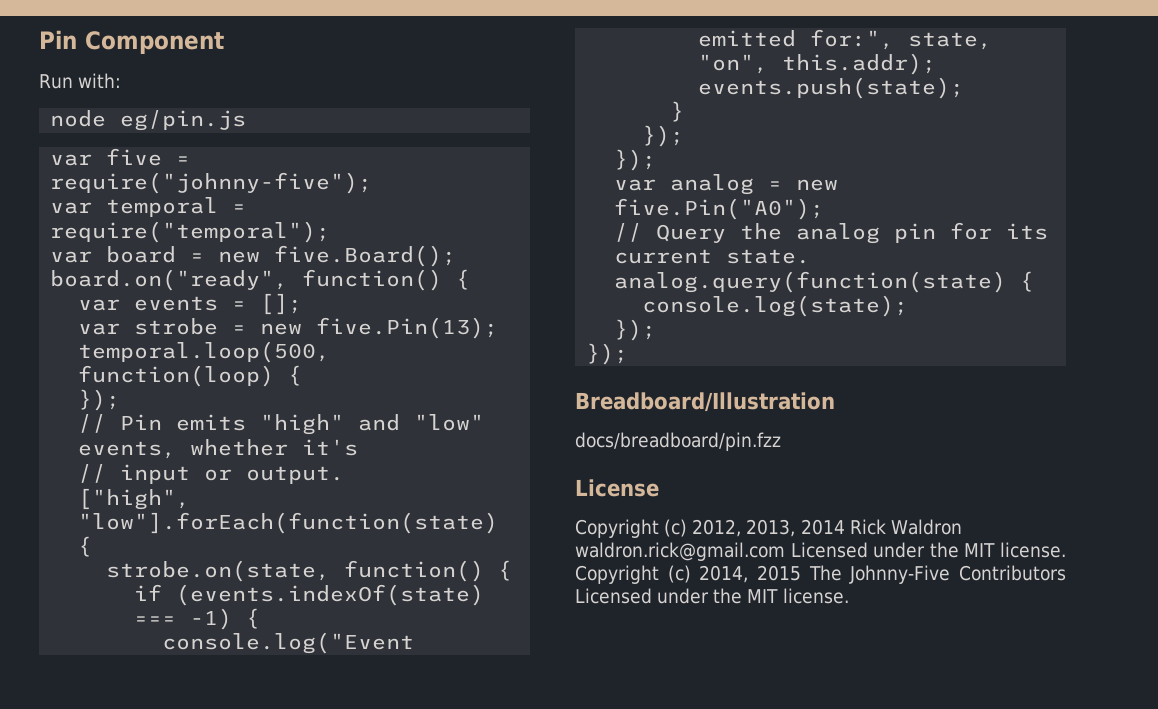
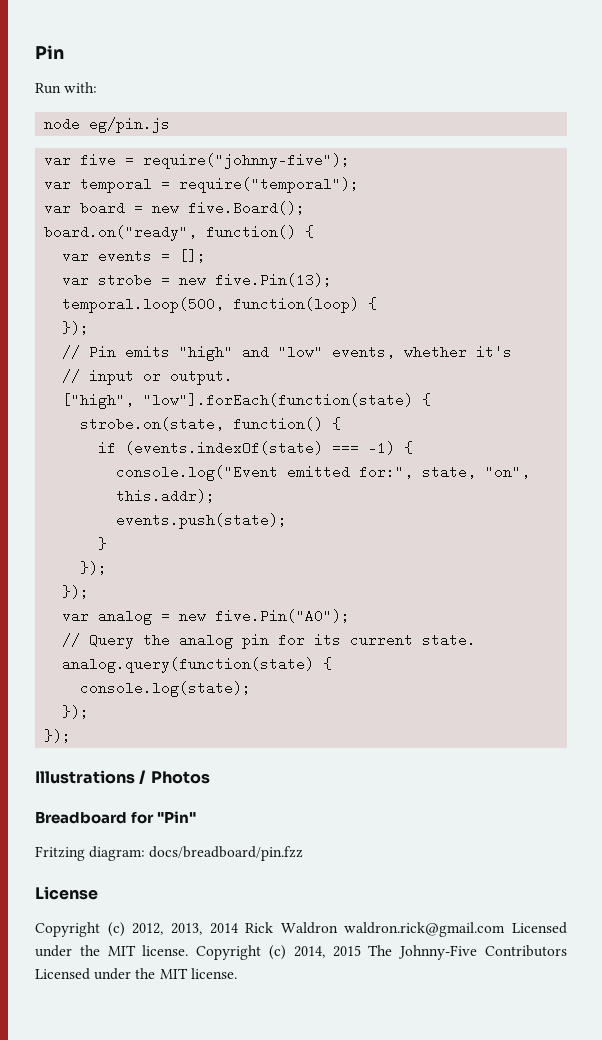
[39,30,224,54] Pin Component -> [35,45,64,59] Pin
[575,392,835,412] Breadboard/Illustration // -> [35,770,210,784] [35,811,197,824] [35,846,146,861] Illustrations / Photos // Breadboard for "Pin" // Fritzing diagram:

